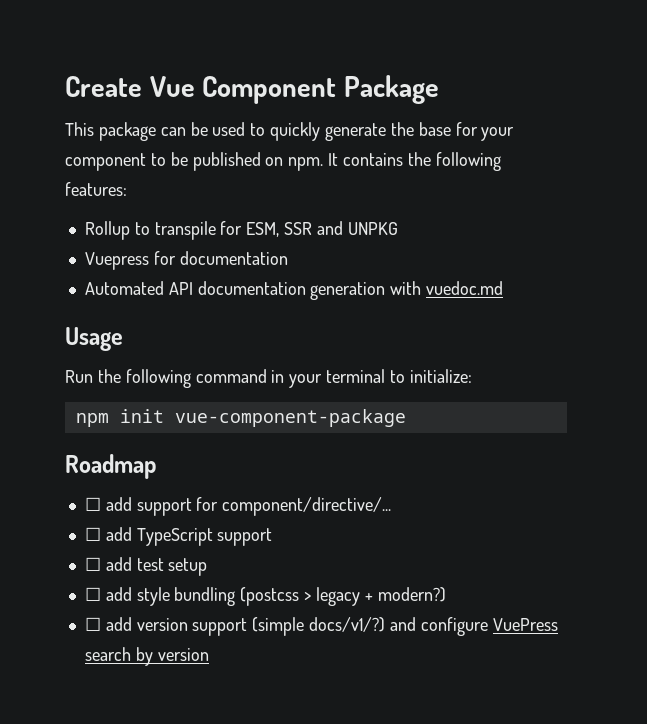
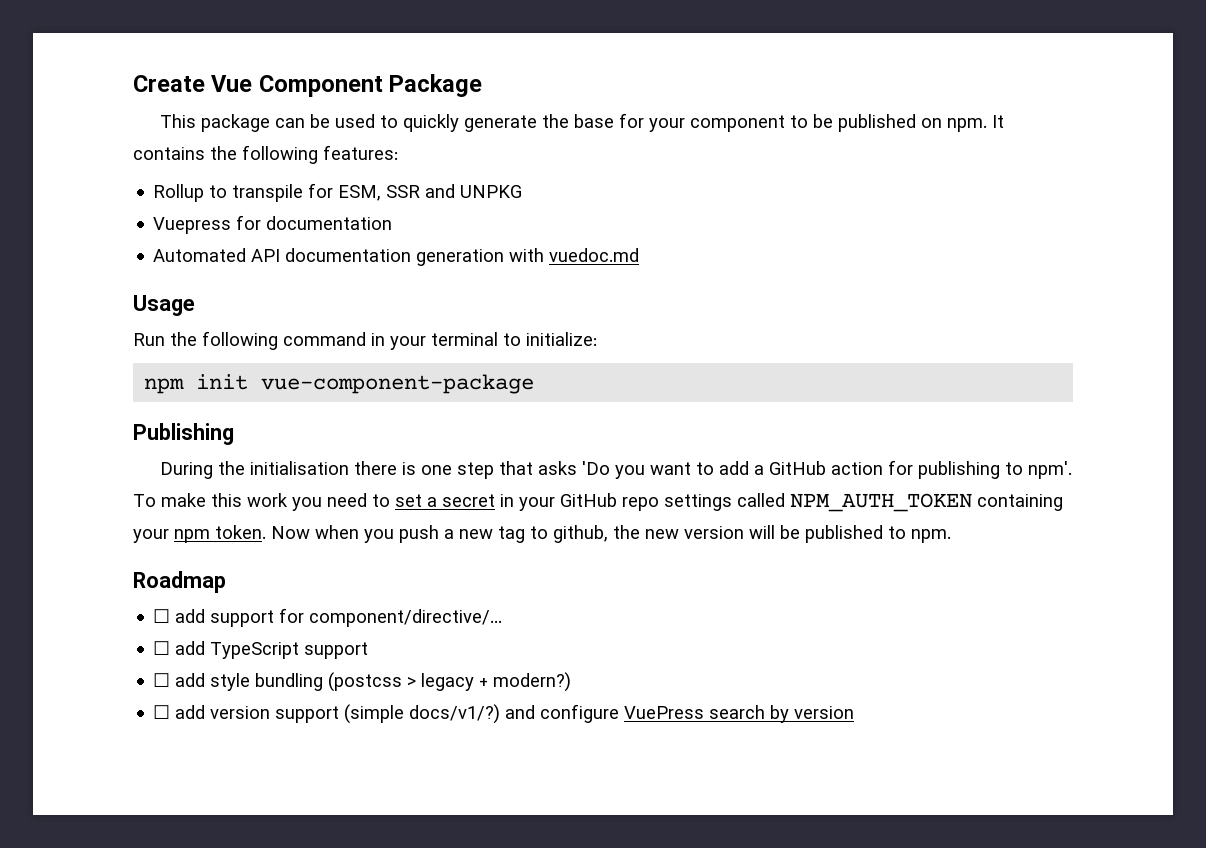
(406, 418) none -> [133,423,234,445] [159,460,1072,479] [133,493,1063,512] [133,525,951,543] // Publishing // During the initialisation there is one step that asks 'Do you want to add a GitHub action for publishing to npm'. To make this work you need to set a secret in your GitHub repo settings called NPM_AUTH_TOKEN containing your npm token. Now when you push a new tag to github, the new version will be published to npm.
[84,557,208,576] // ☐ add test setup -> (369, 650) none

